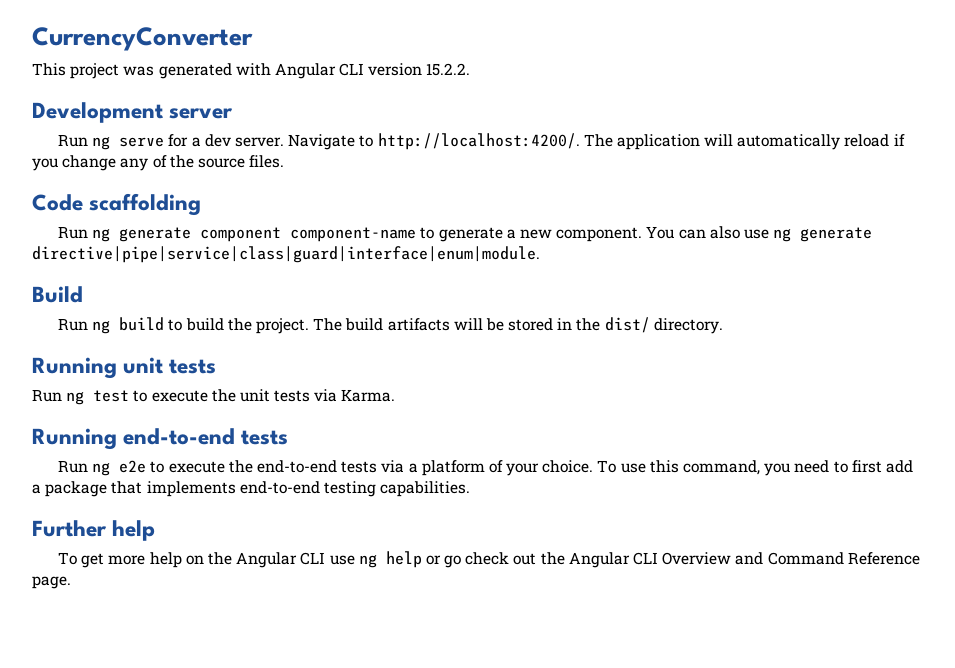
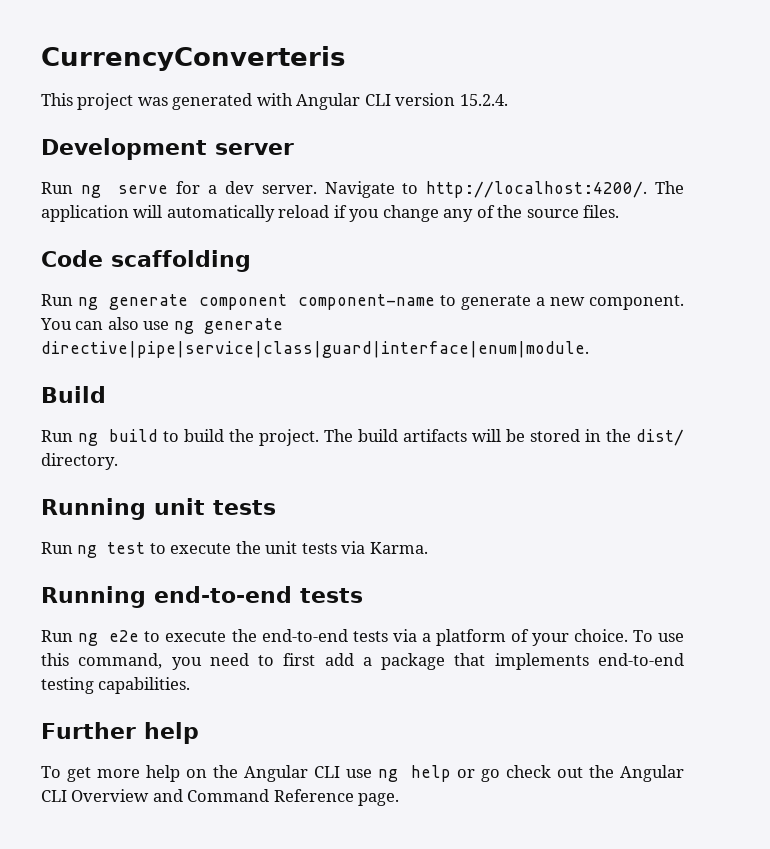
[32,27,253,51] CurrencyConverter -> [41,46,345,71] CurrencyConverteris
[426,63,471,76] 15.2.2. -> [459,94,508,106] 15.2.4.

